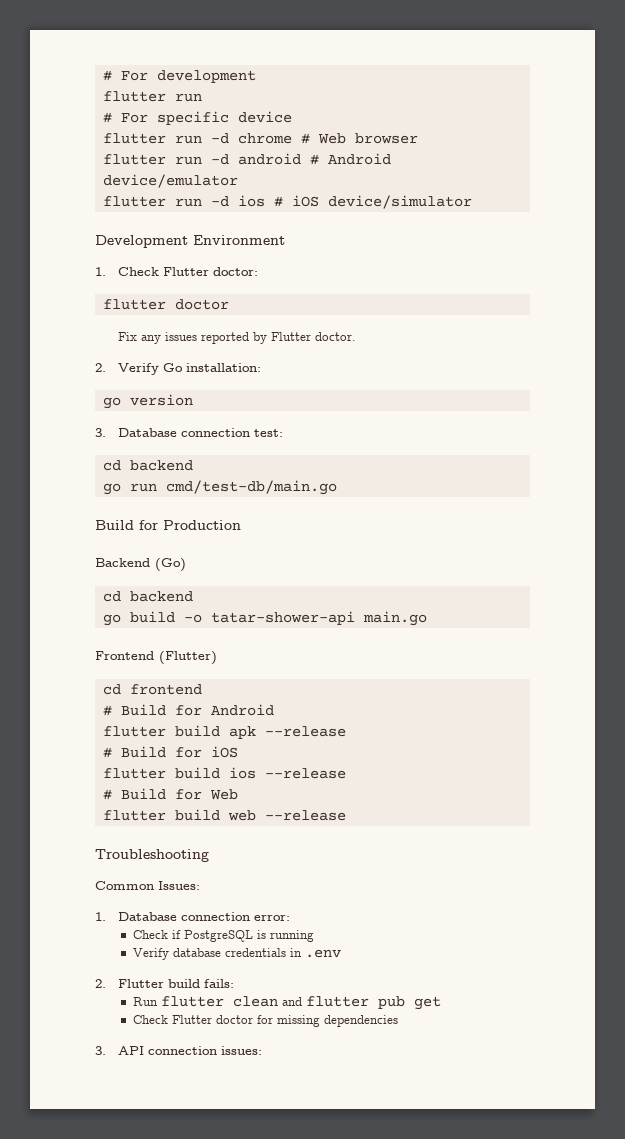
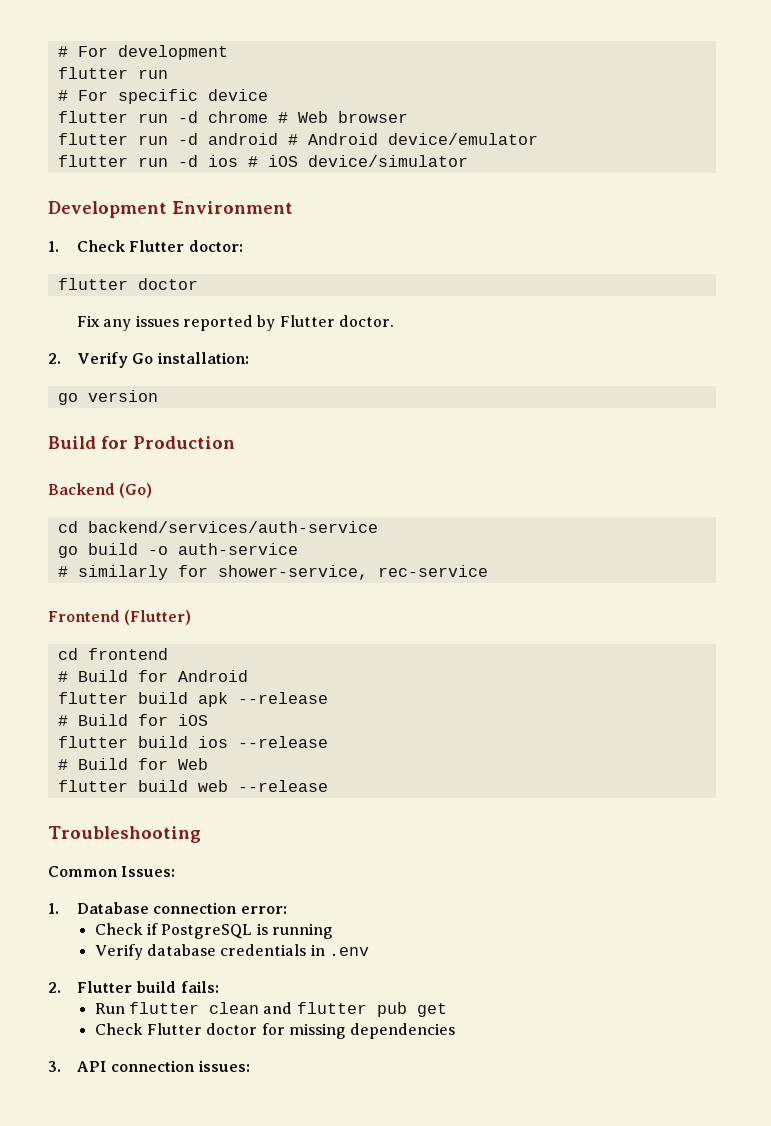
[95,428,284,437] [102,460,193,471] [102,480,337,495] // 3. Database connection test: // cd backend // go run cmd/test-db/main.go -> (158, 396) none
[129,591,193,602] backend -> [87,521,378,533] backend/services/auth-service
[210,611,427,626] tatar-shower-api main.go -> [177,543,298,555] [57,565,488,580] auth-service // # similarly for shower-service, rec-service

